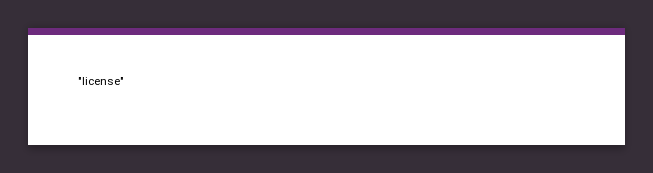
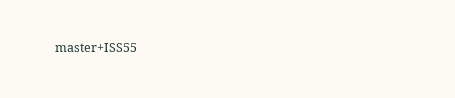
[78,77,124,85] "license" -> [55,43,137,52] master+ISS55

